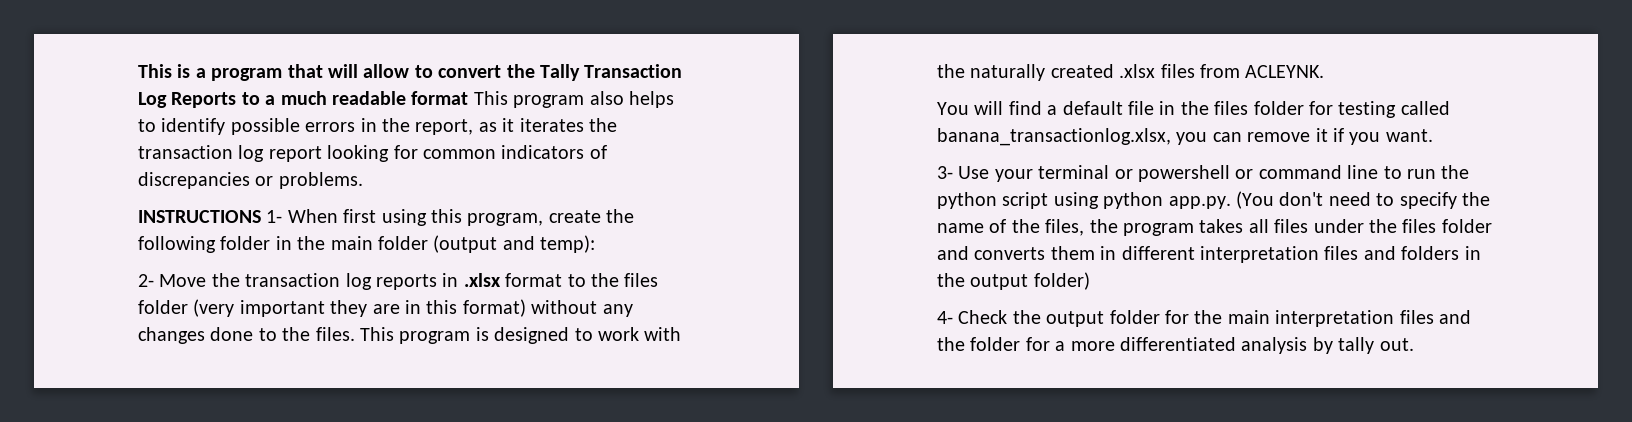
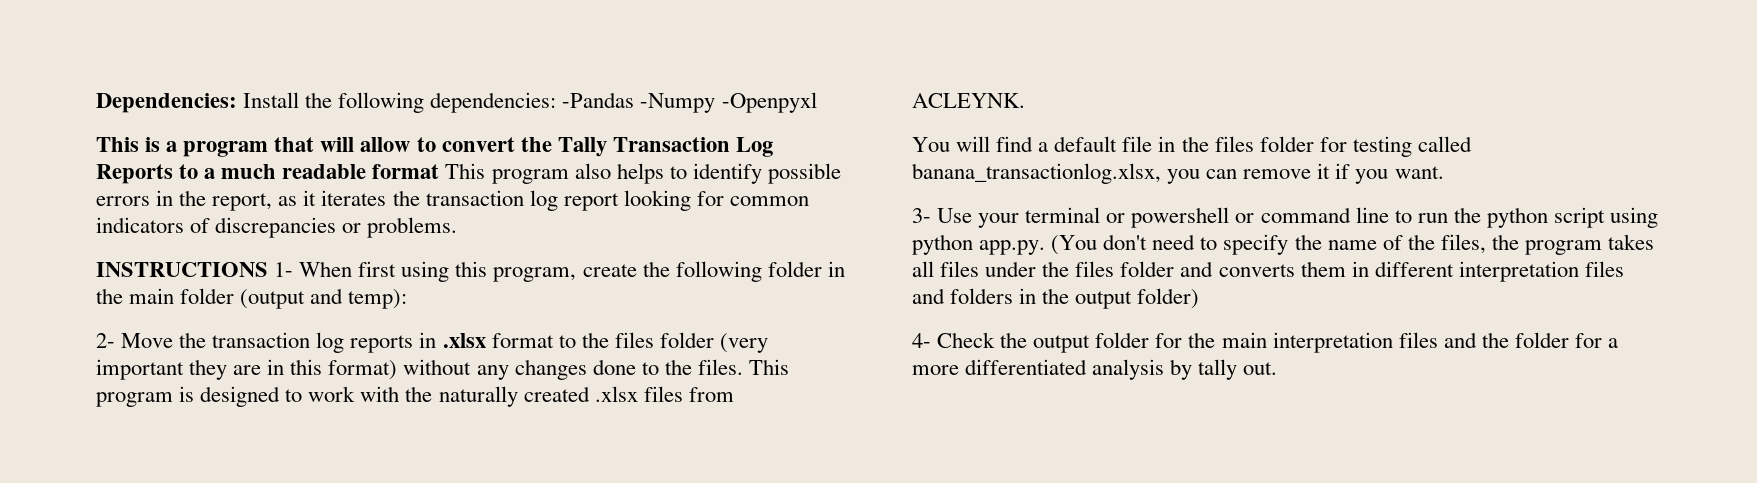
(138, 71) none -> [96,92,817,113] Dependencies: Install the following dependencies: -Pandas -Numpy -Openpyxl //

